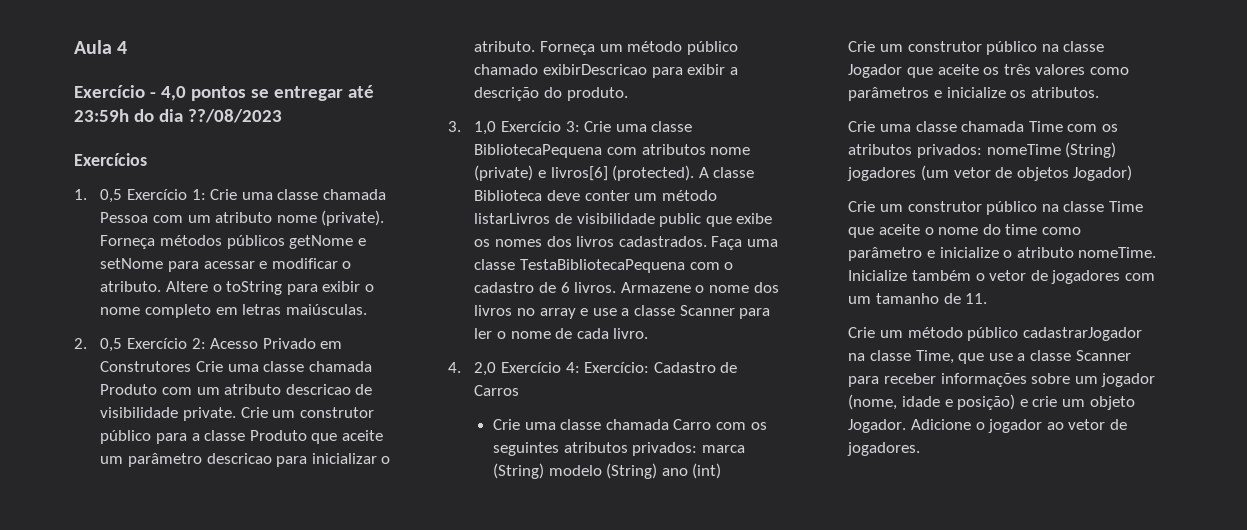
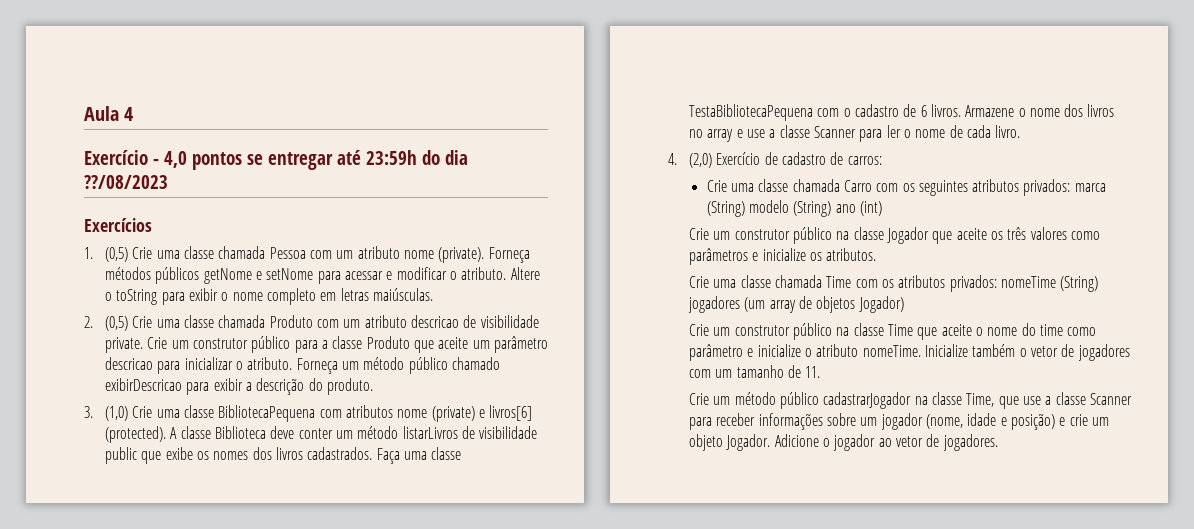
[100,189,206,203] 0,5 Exercício 1: -> [104,247,128,262] (0,5)
[100,338,343,352] [100,361,192,372] 0,5 Exercício 2: Acesso Privado em Construtores -> [104,316,128,331] (0,5)
[474,121,580,135] 1,0 Exercício 3: -> [104,406,128,421] (1,0)
[474,362,738,376] [474,385,520,396] 2,0 Exercício 4: Exercício: Cadastro de Carros -> [688,152,882,168] (2,0) Exercício de cadastro de carros:
[953,167,991,178] vetor -> [769,300,796,313] array

